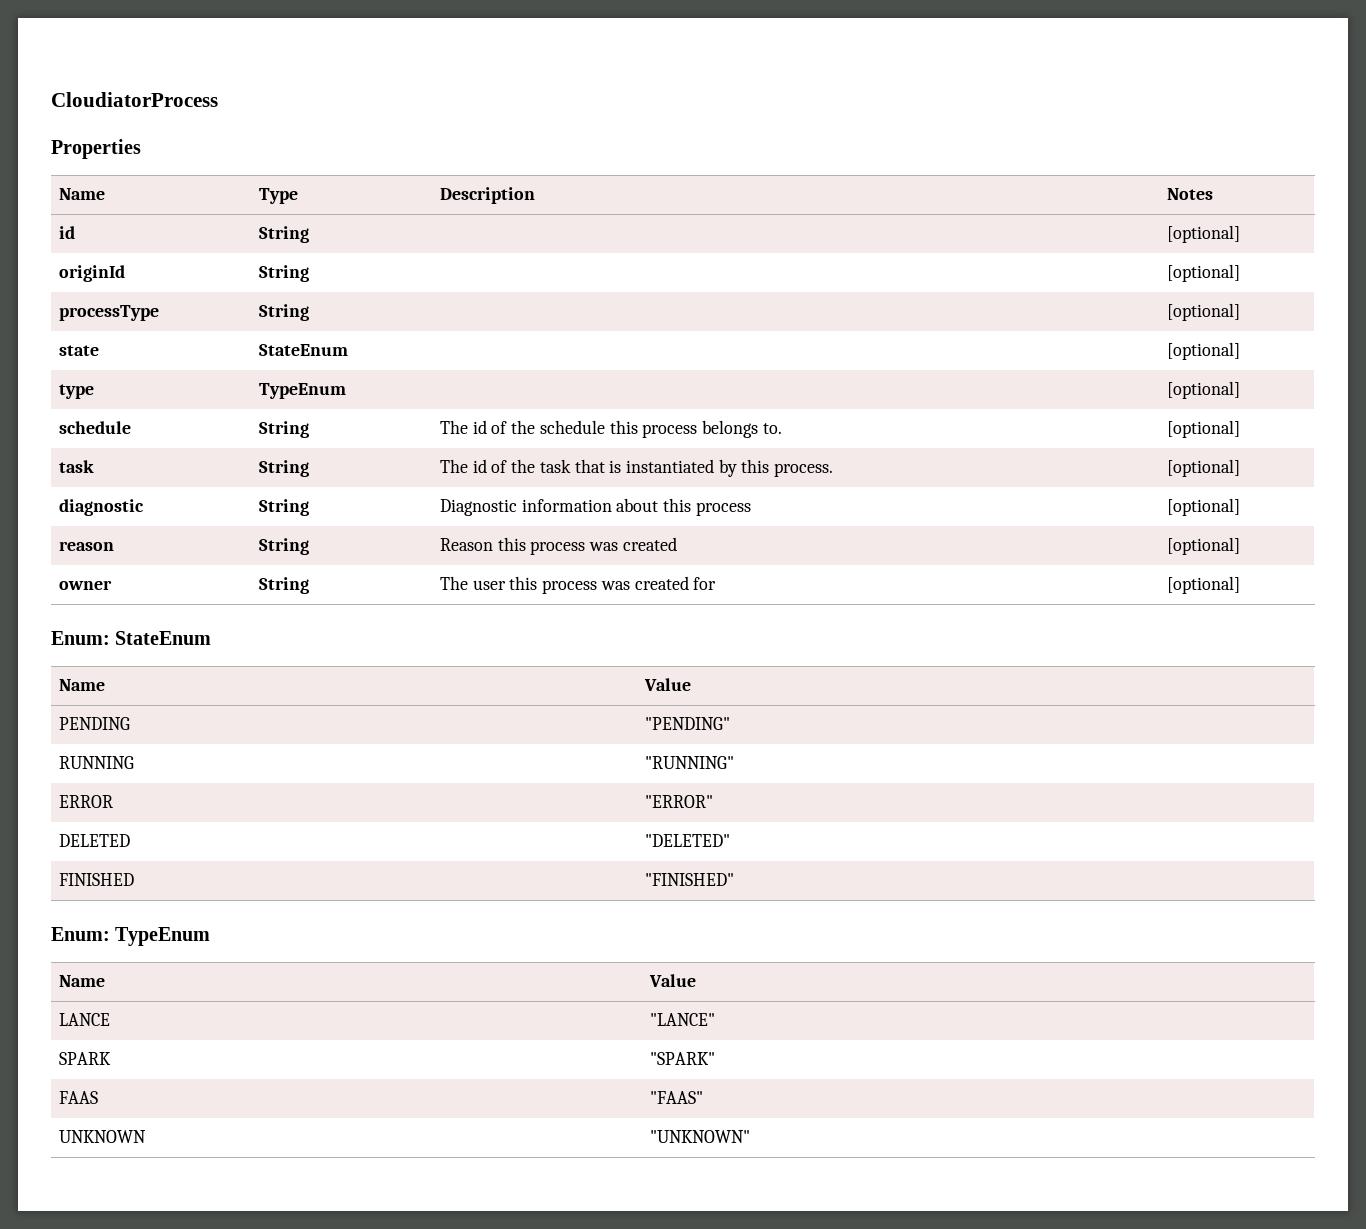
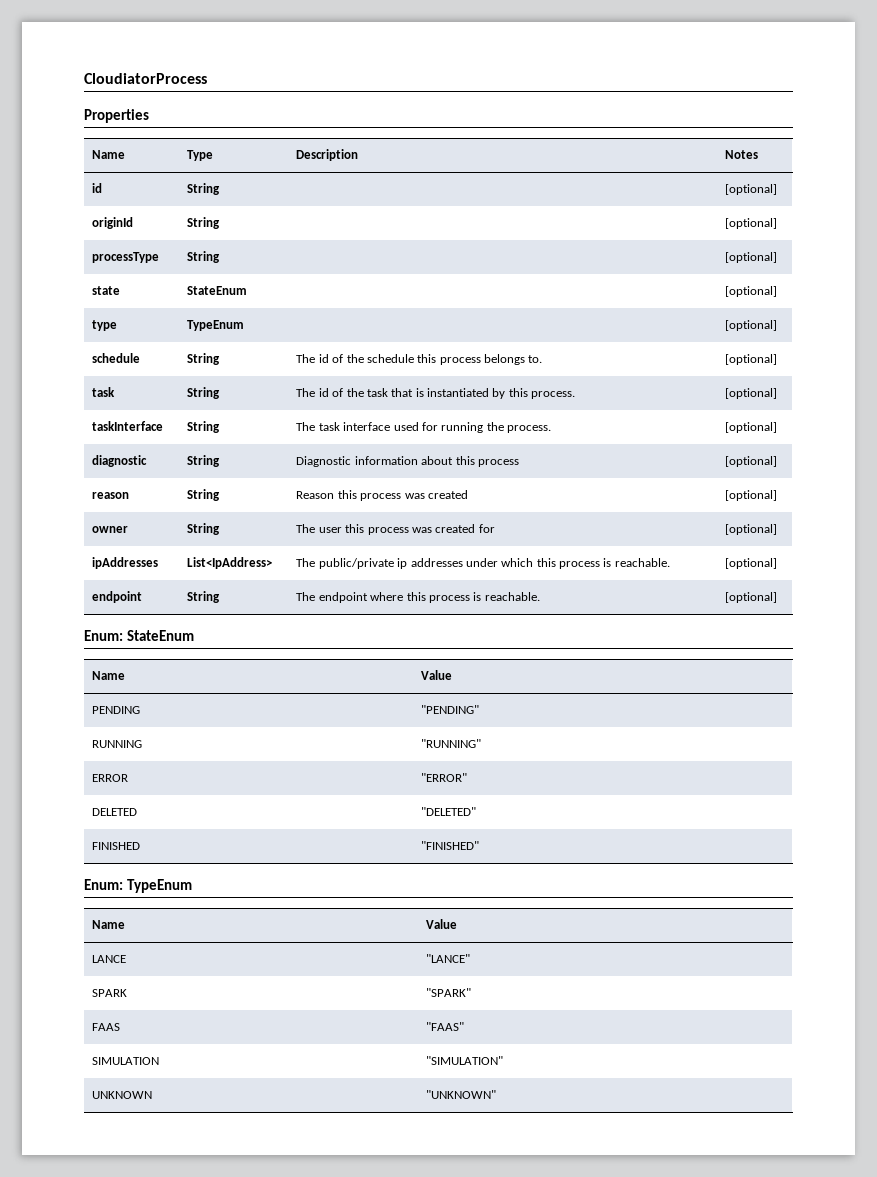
(1240, 468) none -> [92,421,164,431] [187,421,221,433] [296,422,551,433] [725,422,778,433] // taskInterface | String | The task interface used for running the process. | [optional]
(1240, 585) none -> [92,557,159,569] [187,557,273,569] [296,558,670,569] [725,558,778,569] [92,591,143,603] [187,591,221,603] [296,592,540,603] [725,592,778,603] // ipAddresses | List<IpAddress> | The public/private ip addresses under which this process is reachable. | [optional] // endpoint | String | The endpoint where this process is reachable. | [optional]
(703, 1097) none -> [92,1057,160,1065] [426,1056,504,1065] // SIMULATION | "SIMULATION"

